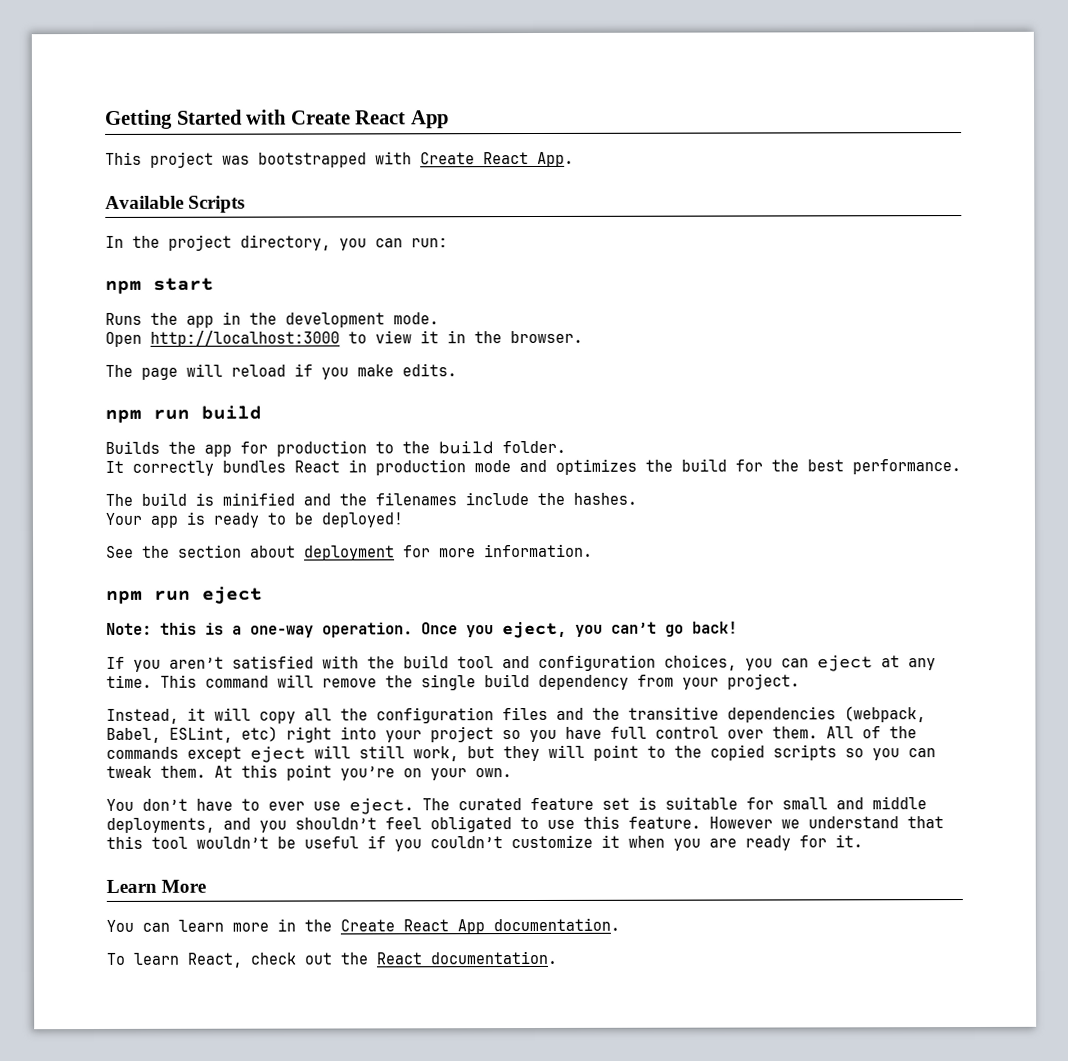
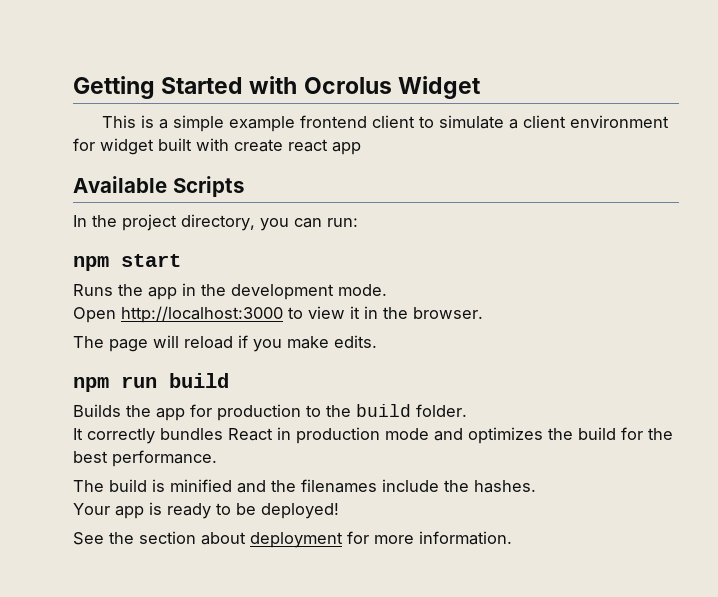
[290,110,449,129] [105,151,574,168] Create React App // This project was bootstrapped with Create React App. -> [303,76,481,99] [101,115,669,132] [73,138,361,155] Ocrolus Widget // This is a simple example frontend client to simulate a client environment for widget built with create react app
[106,586,263,604] [106,621,738,639] [106,654,936,672] [106,673,800,691] [106,706,926,724] [106,726,917,743] [106,744,936,763] [106,764,512,781] [106,796,927,815] [106,815,944,833] [106,834,863,852] [106,879,207,893] [106,917,620,935] [106,950,557,968] // npm run eject // Note: this is a one-way operation. Once you eject, you can’t go back! // If you aren’t satisfied with the build tool and configuration choices, you can eject at any time. This command will remove the single build dependency from your project. // Instead, it will copy all the configuration files and the transitive dependencies (webpack, Babel, ESLint, etc) right into your project so you have full control over them. All of the commands except eject will still work, but they will point to the copied scripts so you can tweak them. At this point you’re on your own. // You don’t have to ever use eject. The curated feature set is suitable for small and middle deployments, and you shouldn’t feel obligated to use this feature. However we understand that this tool wouldn’t be useful if you couldn’t customize it when you are ready for it. // Learn More // You can learn more in the Create React App documentation. // To learn React, check out the React documentation. -> (512, 538) none

